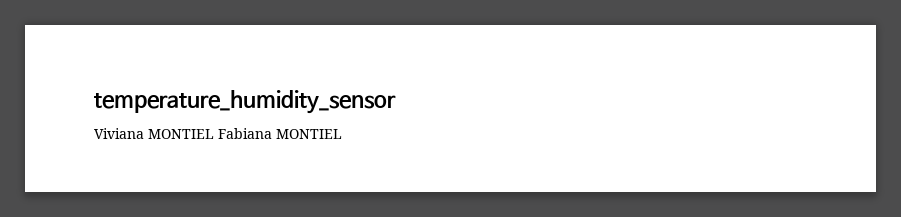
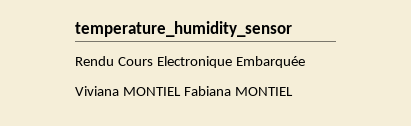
(396, 102) none -> [75,56,305,68] // Rendu Cours Electronique Embarquée

